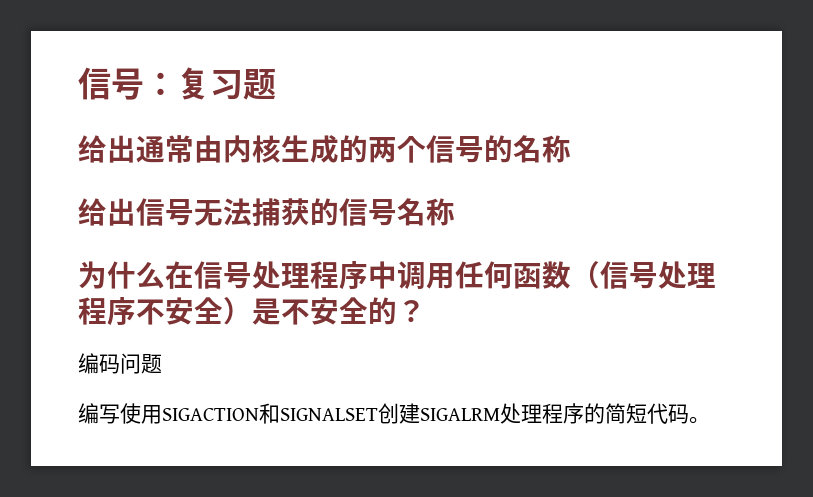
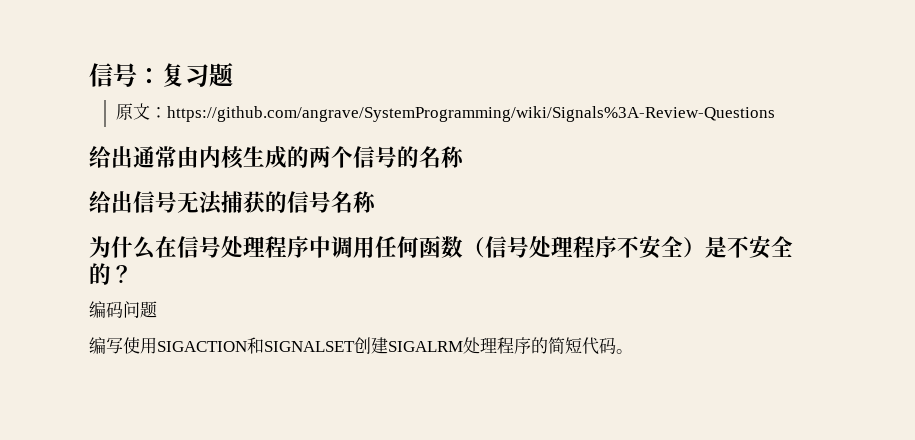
(276, 84) none -> [115,103,775,122] // 原文：https://github.com/angrave/SystemProgramming/wiki/Signals%3A-Review-Questions

